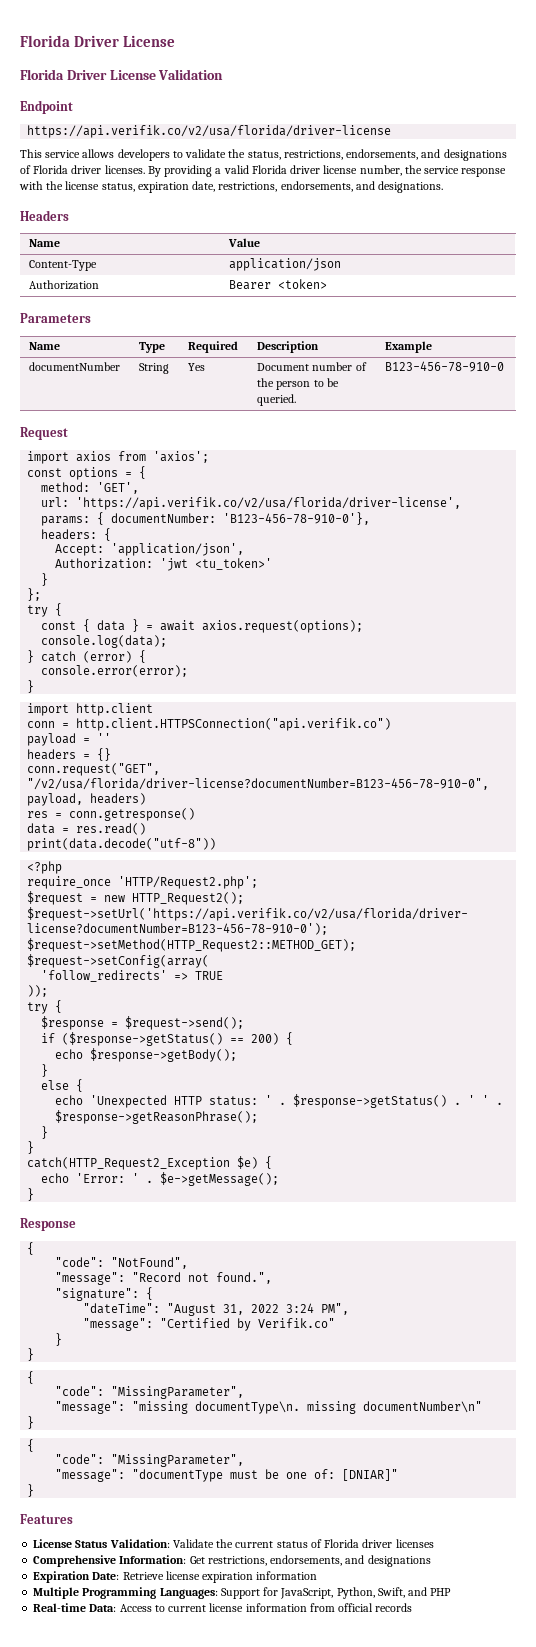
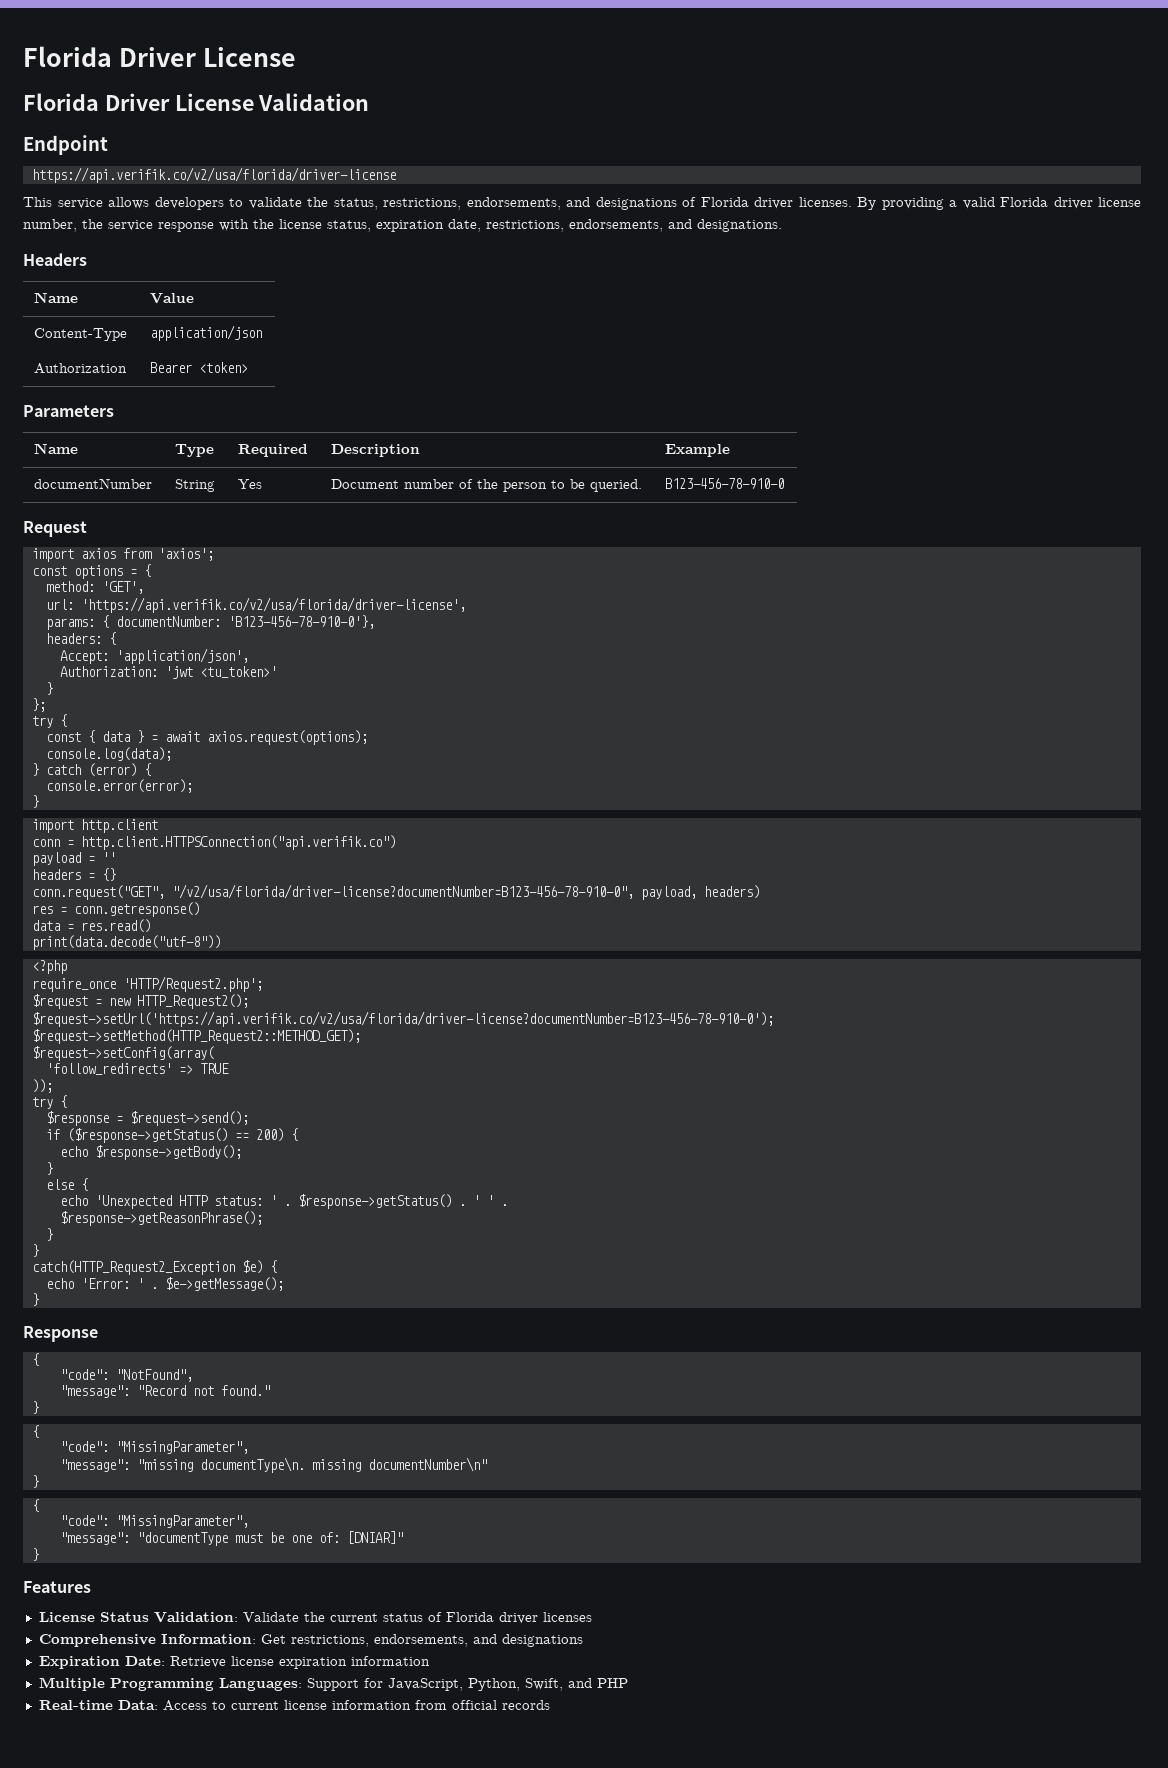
[216,1272,273,1284] [55,1287,154,1301] [83,1303,350,1316] [83,1318,336,1331] [55,1333,63,1346] found.", // "signature": { // "dateTime": "August 31, 2022 3:24 PM", // "message": "Certified by Verifik.co" // } -> [220,1385,270,1396] found."

